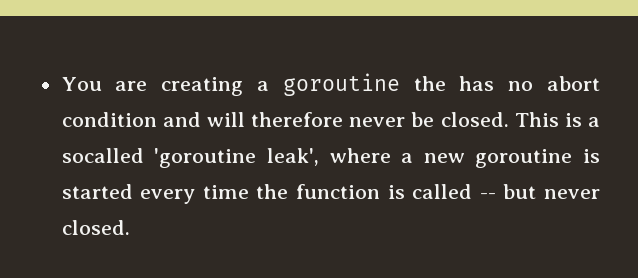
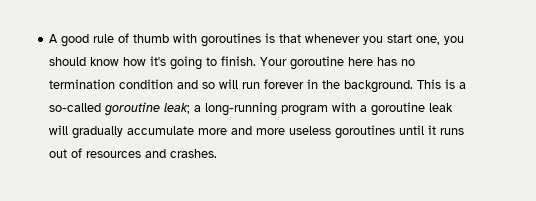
[61,73,446,96] You are creating a goroutine the -> [49,33,465,47] [49,56,374,70] A good rule of thumb with goroutines is that whenever you start one, you should know how it's going to finish. Your goroutine here
[547,76,600,91] abort -> [49,79,116,89] termination
[206,112,600,127] [61,148,600,168] [61,184,600,204] [61,220,130,235] will therefore never be closed. This is a socalled 'goroutine leak', where a new goroutine is started every time the function is called -- but never closed. -> [202,79,467,93] [49,102,454,116] [49,125,465,139] [49,148,218,158] so will run forever in the background. This is a so-called goroutine leak; a long-running program with a goroutine leak will gradually accumulate more and more useless goroutines until it runs out of resources and crashes.

